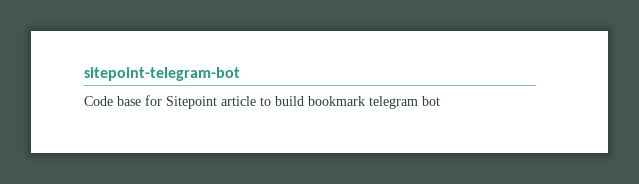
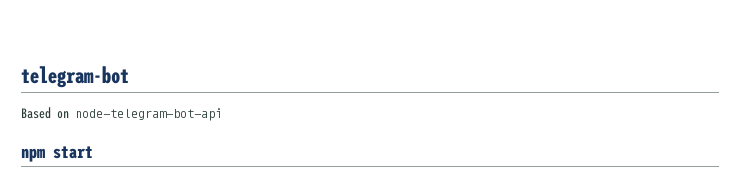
[84,67,240,81] [84,95,440,109] sitepoint-telegram-bot // Code base for Sitepoint article to build bookmark telegram bot -> [21,66,129,88] [21,107,222,121] [21,146,93,162] telegram-bot // Based on node-telegram-bot-api // npm start

